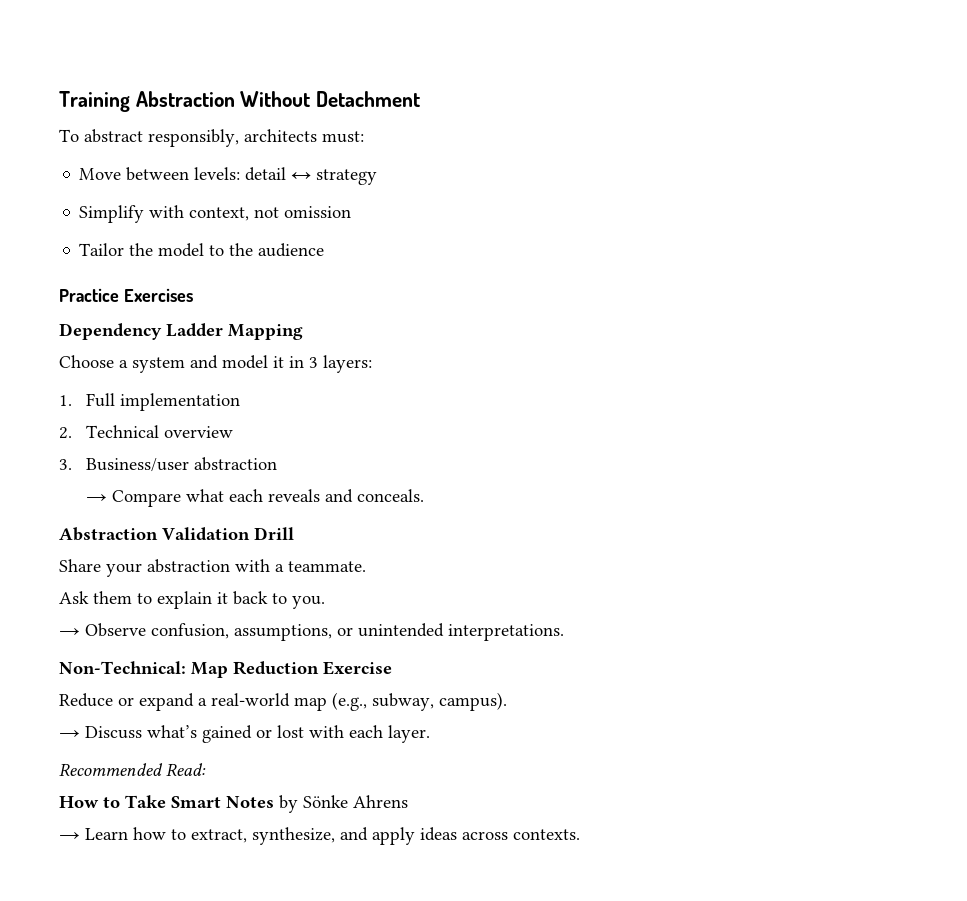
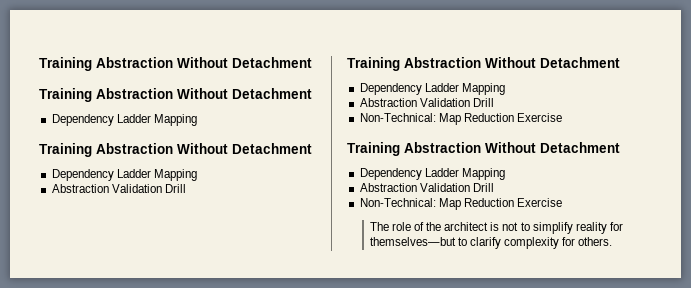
[59,91,421,112] [59,129,364,147] [79,167,378,185] [79,205,352,223] [79,243,325,257] [59,288,193,302] [59,323,303,340] [59,355,372,373] [59,393,241,411] [59,425,234,439] [59,457,278,472] [86,489,425,507] [59,527,294,541] [59,559,366,577] [59,591,325,609] [59,623,564,641] [59,661,392,678] [59,692,507,711] [59,725,430,743] [59,763,206,776] [59,795,408,813] [59,827,580,845] Training Abstraction Without Detachment // To abstract responsibly, architects must: // Move between levels: detail ↔ strategy // Simplify with context, not omission // Tailor the model to the audience // Practice Exercises // Dependency Ladder Mapping // Choose a system and model it in 3 layers: // 1. Full implementation // 2. Technical overview // 3. Business/user abstraction // → Compare what each reveals and conceals. // Abstraction Validation Drill // Share your abstraction with a teammate. // Ask them to explain it back to you. // → Observe confusion, assumptions, or unintended interpretations. // Non-Technical: Map Reduction Exercise // Reduce or expand a real-world map (e.g., subway, campus). // → Discuss what’s gained or lost with each layer. // Recommended Read: // How to Take Smart Notes by Sönke Ahrens // → Learn how to extract, synthesize, and apply ideas across contexts. -> [39,57,312,71] [39,88,312,102] [51,114,197,126] [39,143,312,157] [51,169,197,181] [51,184,186,193] [347,57,620,71] [359,83,505,95] [359,98,494,107] [359,113,562,125] [347,142,620,156] [359,168,505,180] [359,183,494,192] [359,198,562,210] [369,222,623,234] [369,237,613,249] Training Abstraction Without Detachment // Training Abstraction Without Detachment // Dependency Ladder Mapping // Training Abstraction Without Detachment // Dependency Ladder Mapping // Abstraction Validation Drill // Training Abstraction Without Detachment // Dependency Ladder Mapping // Abstraction Validation Drill // Non-Technical: Map Reduction Exercise // Training Abstraction Without Detachment // Dependency Ladder Mapping // Abstraction Validation Drill // Non-Technical: Map Reduction Exercise // The role of the architect is not to simplify reality for themselves—but to clarify complexity for others.

